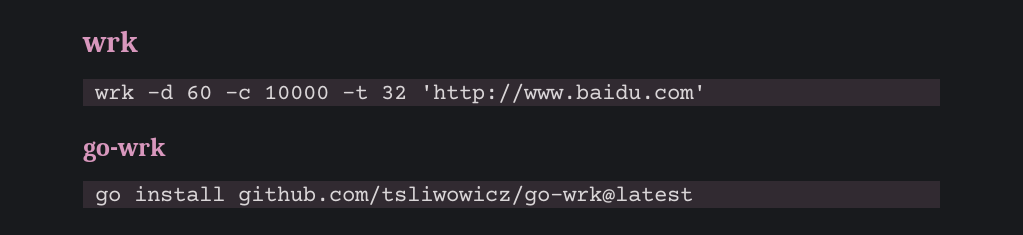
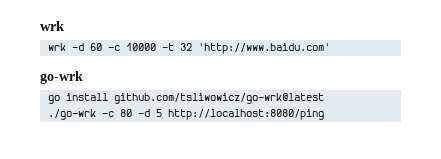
(693, 195) none -> [47,109,324,120] // ./go-wrk -c 80 -d 5 http://localhost:8080/ping

